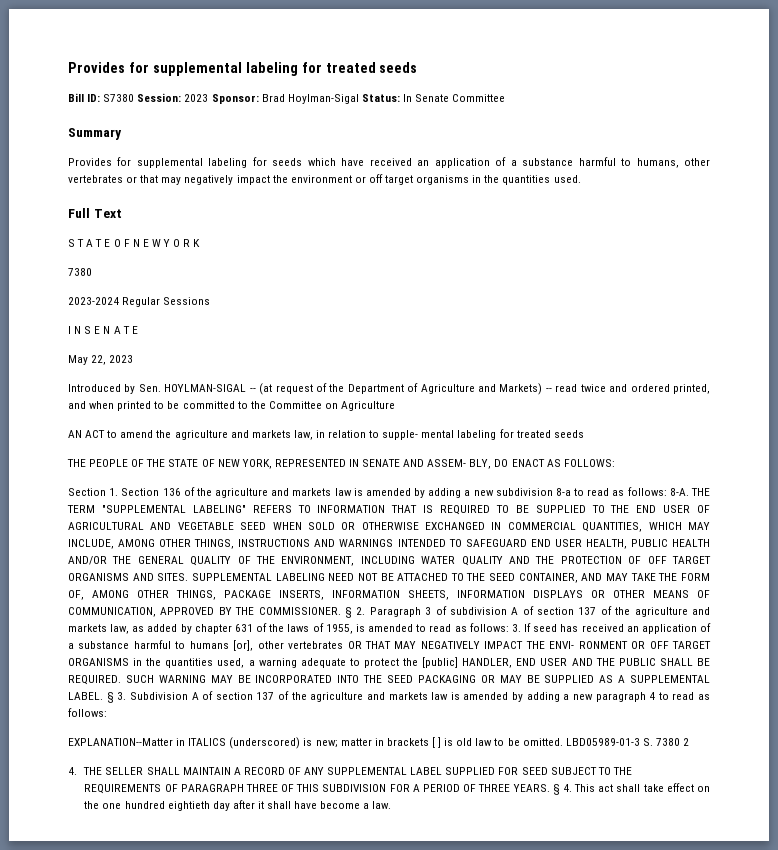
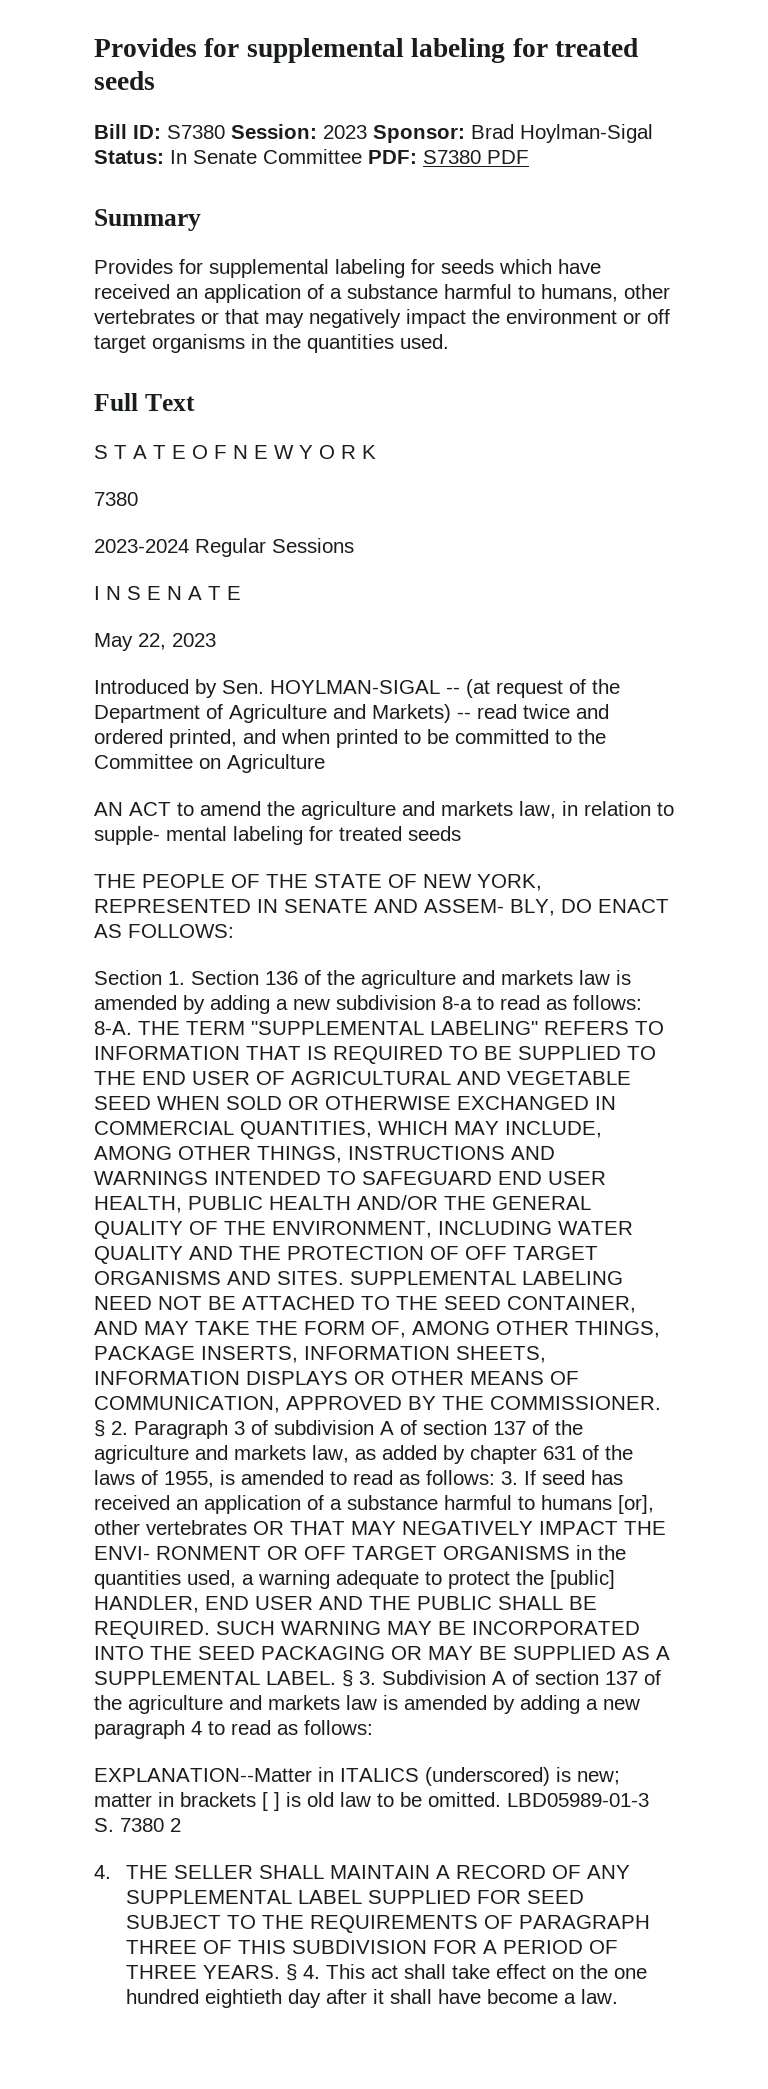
(506, 98) none -> [368,150,529,164] PDF: S7380 PDF

